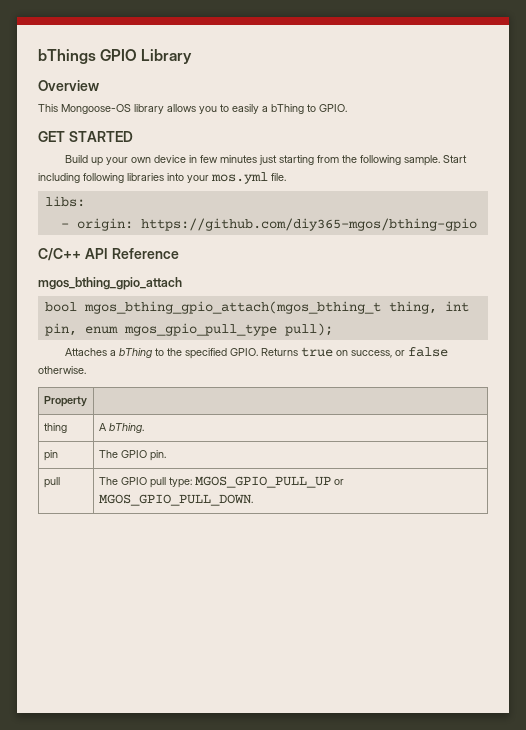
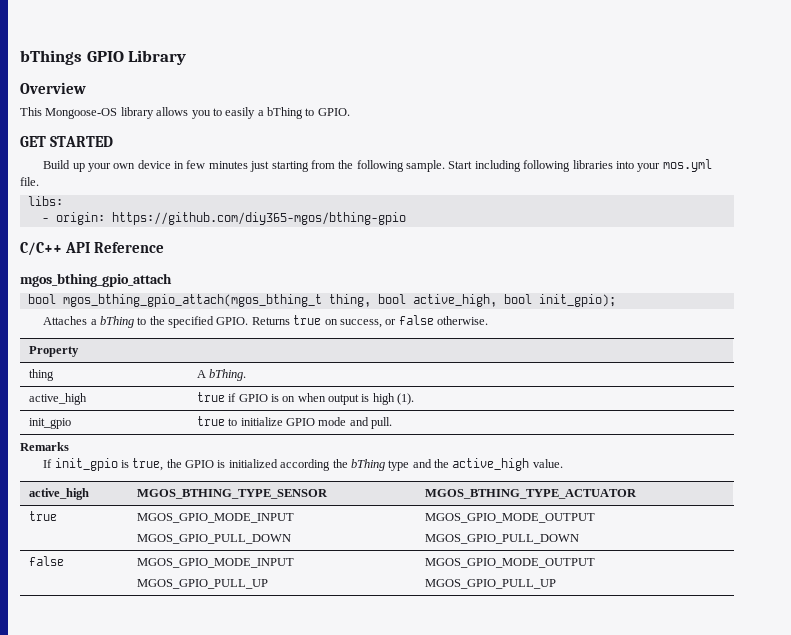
[444,301,469,312] [44,323,333,336] int pin, enum mgos_gpio_pull_type pull); -> [377,294,616,307] bool active_high, bool init_gpio);
[43,450,58,461] [98,450,166,461] [43,477,60,488] [98,476,344,488] [98,494,253,506] pin | The GPIO pin. // pull | The GPIO pull type: MGOS_GPIO_PULL_UP or MGOS_GPIO_PULL_DOWN. -> [28,393,87,405] [196,392,415,405] [28,418,71,429] [196,416,393,429] [20,442,69,451] [43,458,563,471] [28,488,89,500] [136,489,328,499] [424,489,637,499] [28,511,57,521] [136,513,294,523] [136,534,291,544] [424,513,595,523] [424,534,579,544] [28,556,64,566] [136,558,294,568] [136,579,268,589] [424,558,595,568] [424,579,556,589] active_high | true if GPIO is on when output is high (1). // init_gpio | true to initialize GPIO mode and pull. // Remarks // If init_gpio is true, the GPIO is initialized according the bThing type and the active_high value. // active_high | MGOS_BTHING_TYPE_SENSOR | MGOS_BTHING_TYPE_ACTUATOR // true | MGOS_GPIO_MODE_INPUT // MGOS_GPIO_PULL_DOWN | MGOS_GPIO_MODE_OUTPUT // MGOS_GPIO_PULL_DOWN // false | MGOS_GPIO_MODE_INPUT // MGOS_GPIO_PULL_UP | MGOS_GPIO_MODE_OUTPUT // MGOS_GPIO_PULL_UP

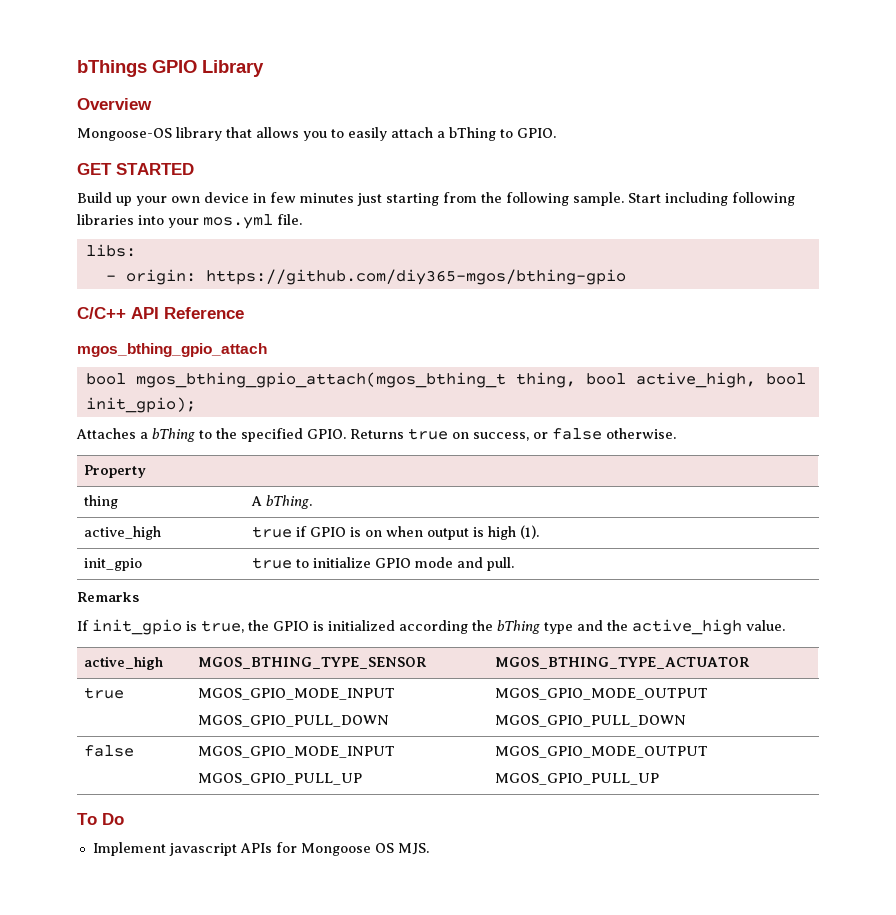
[20,107,42,116] This -> (152, 104) none
(154, 113) none -> [226,127,252,138] that
(256, 113) none -> [391,127,433,138] attach
(556, 584) none -> [77,813,124,825] [92,842,429,856] // To Do // Implement javascript APIs for Mongoose OS MJS.

